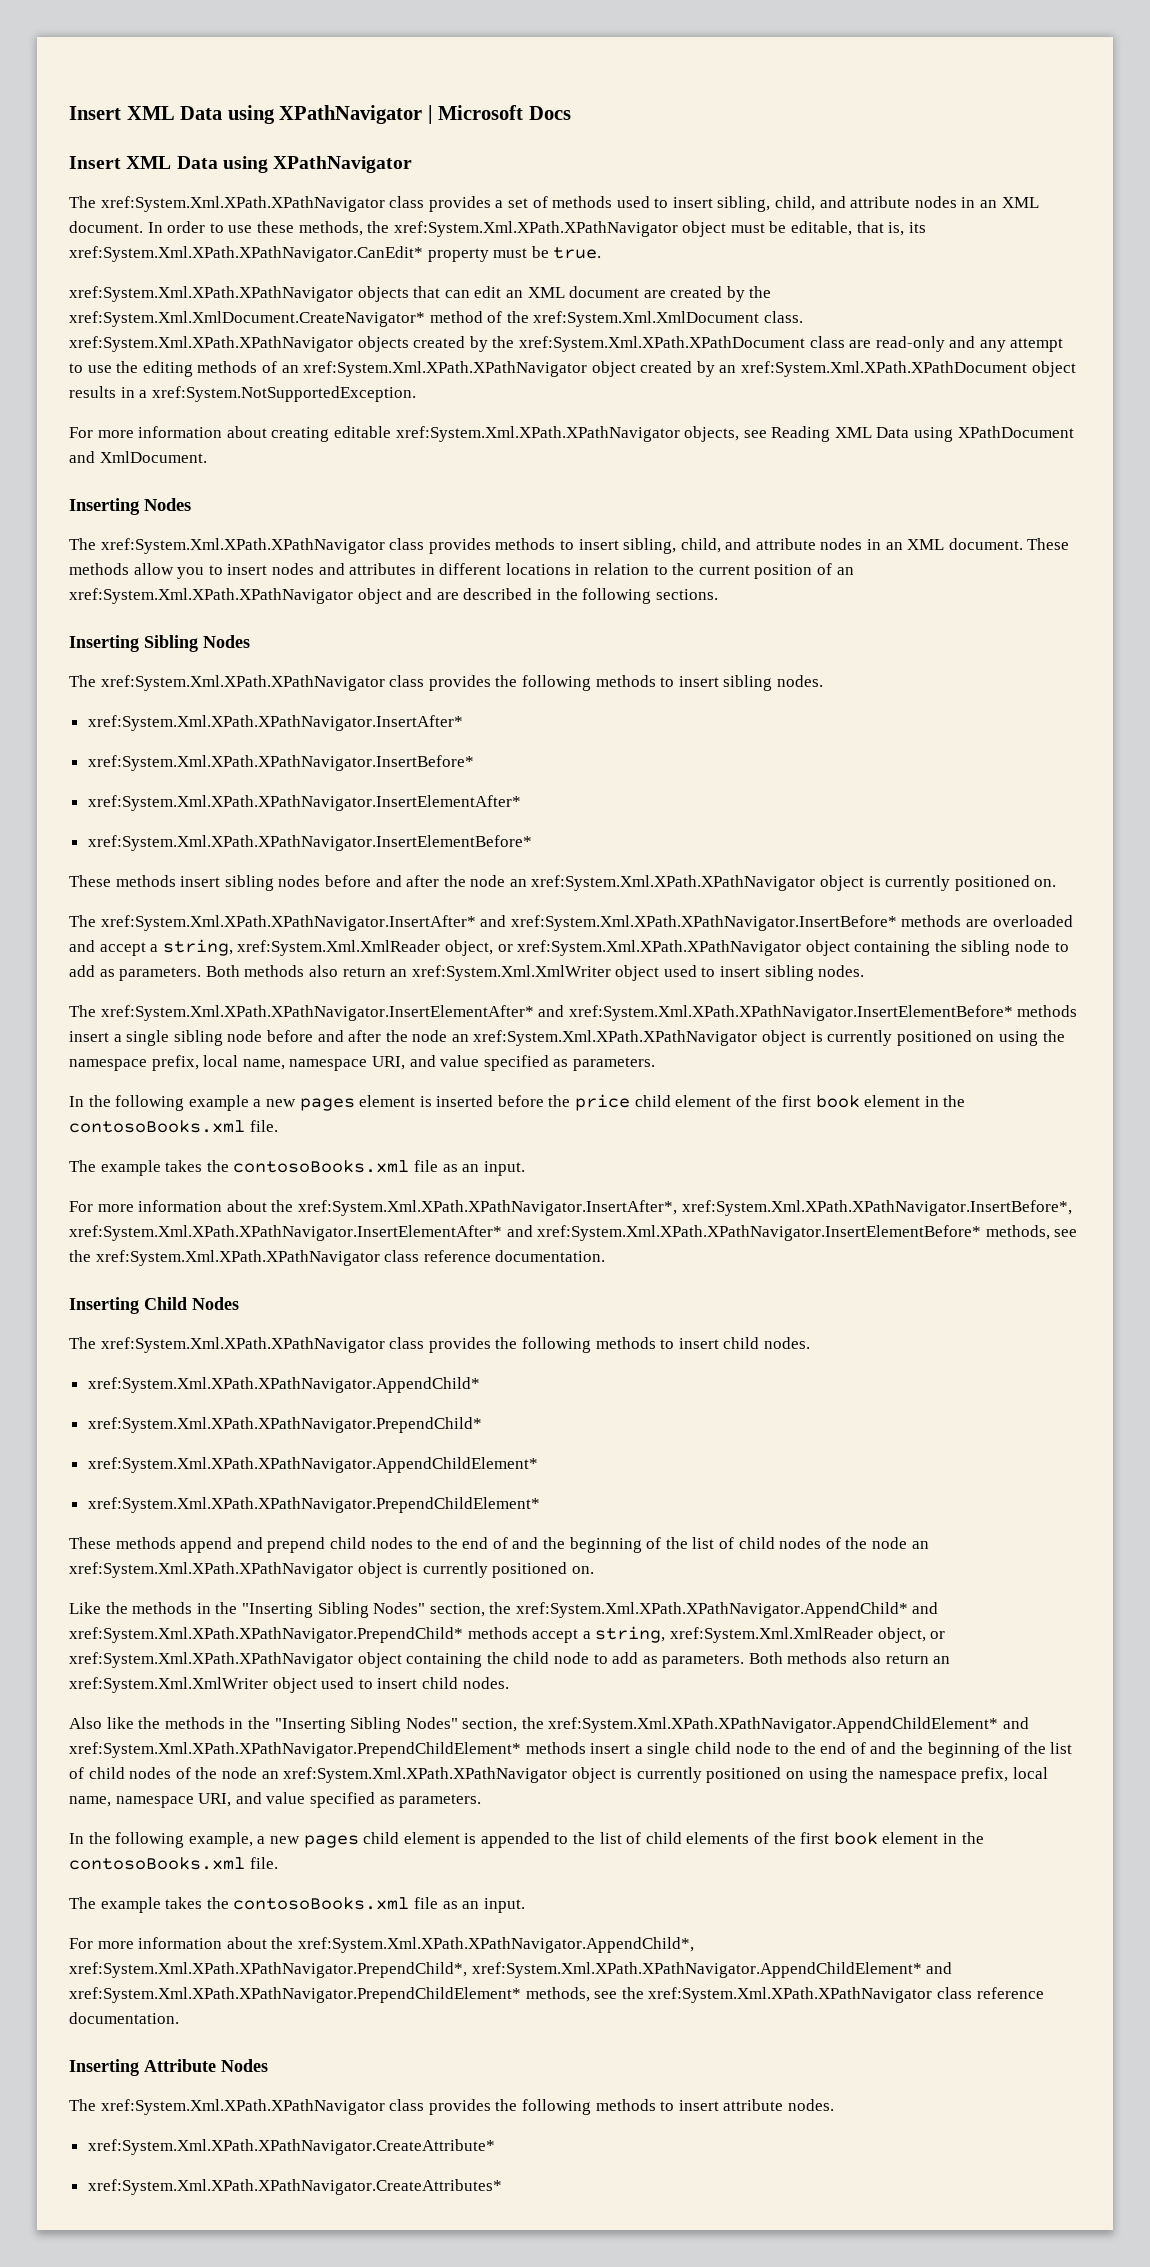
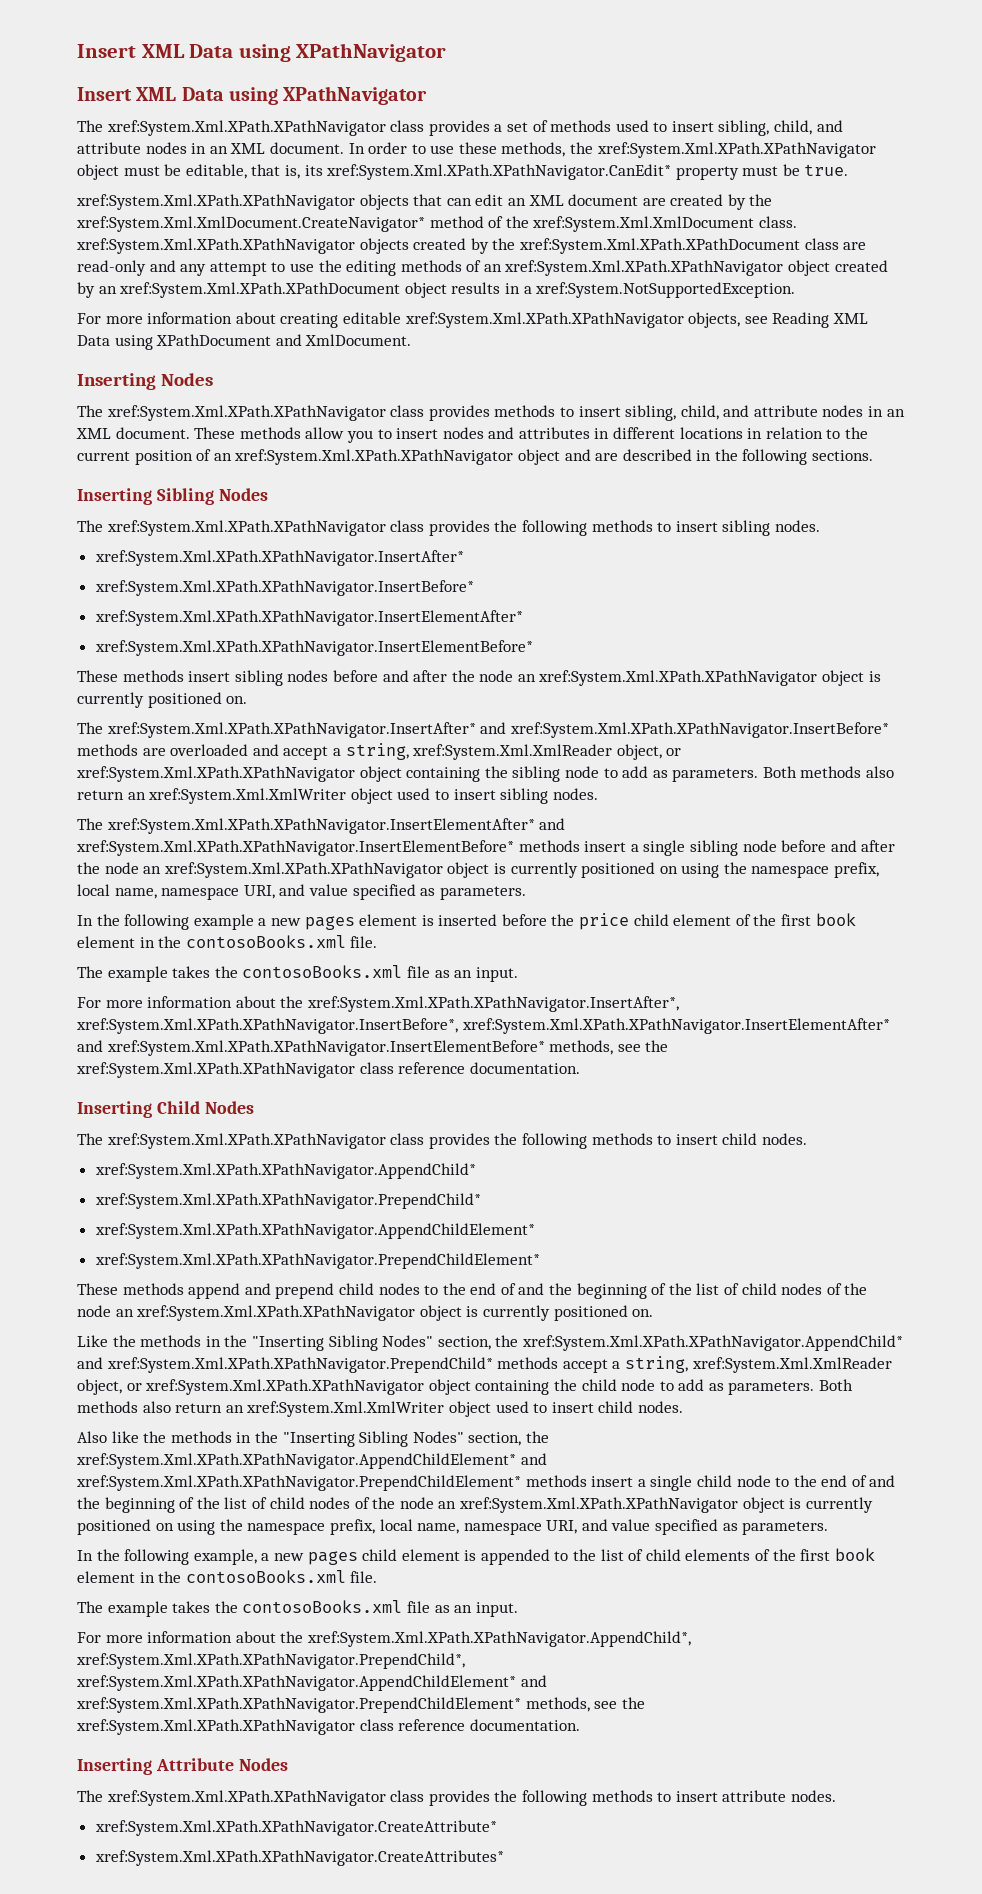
[69,105,571,124] Insert XML Data using XPathNavigator | Microsoft Docs -> [77,43,447,62] Insert XML Data using XPathNavigator

